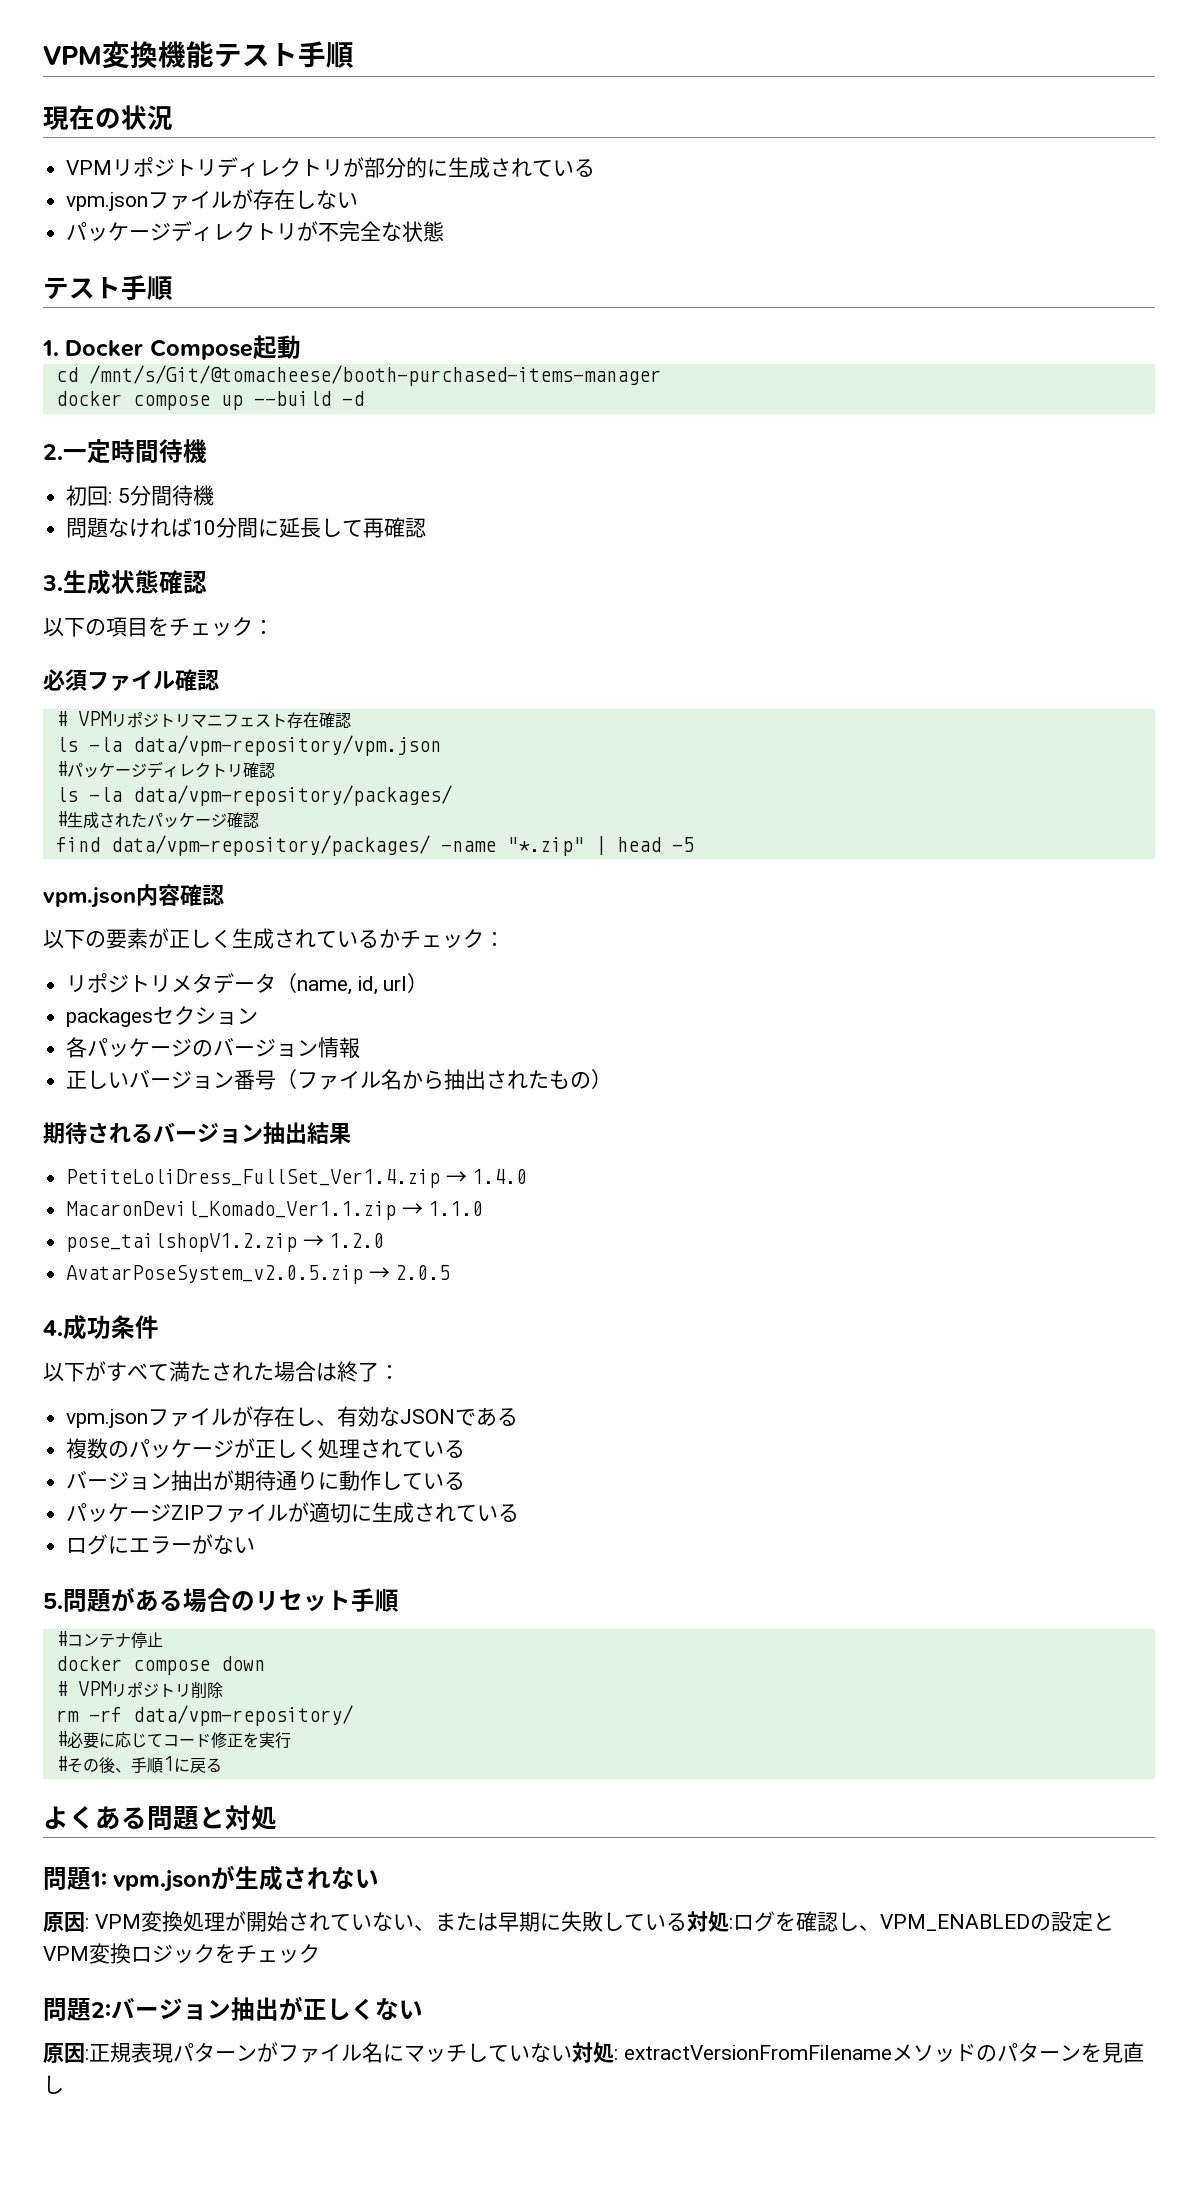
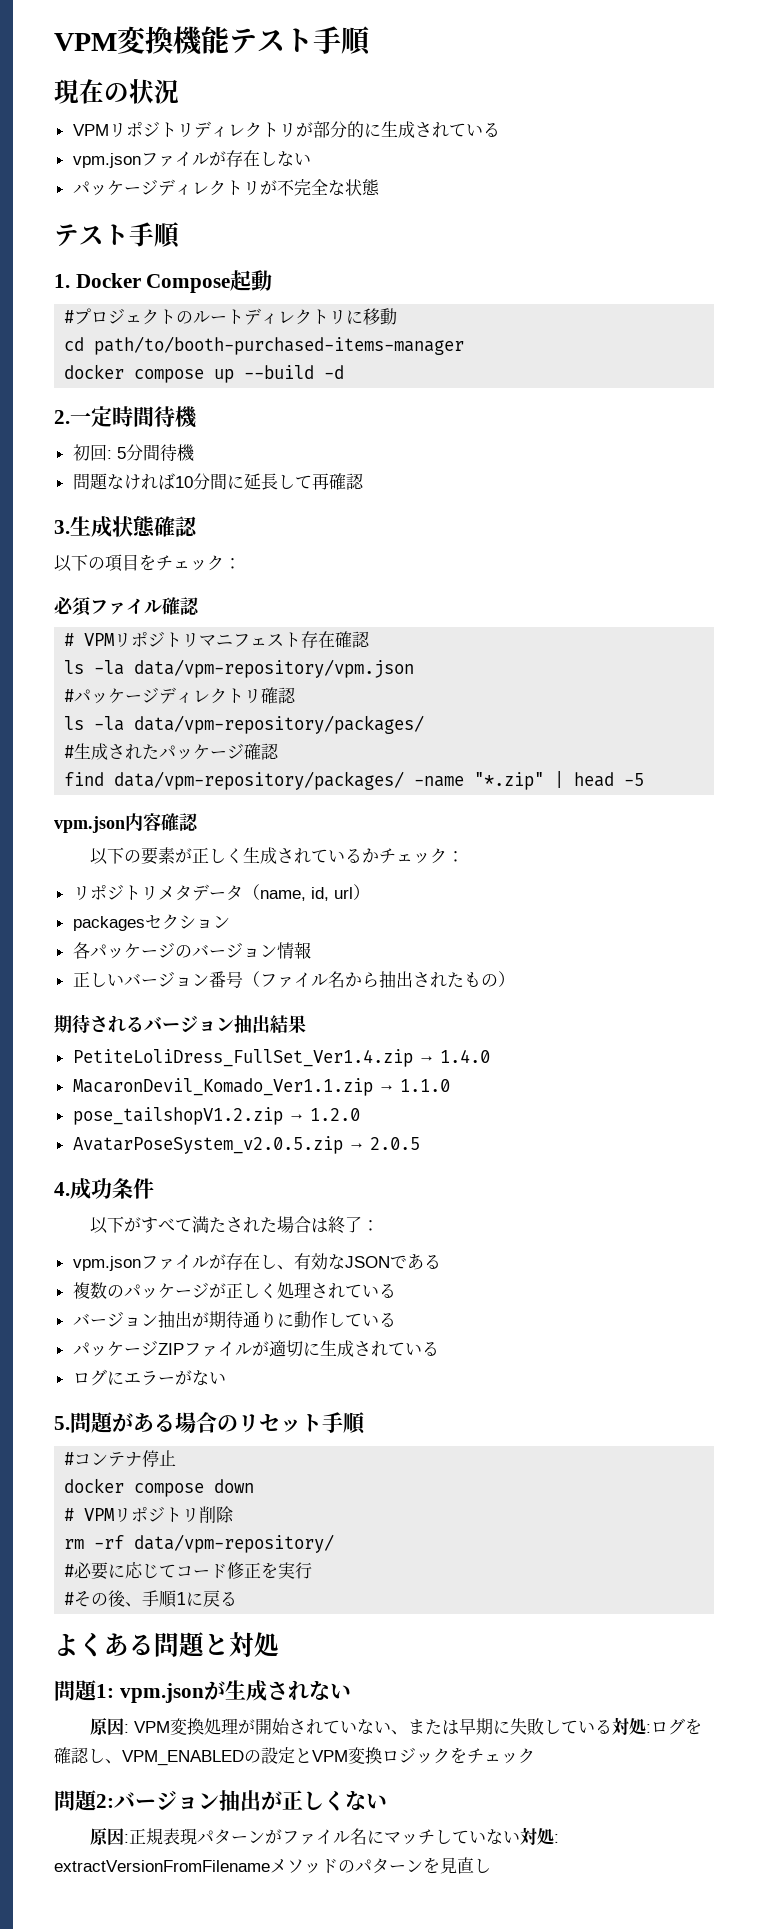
(301, 347) none -> [64,308,398,325] // #プロジェクトのルートディレクトリに移動
[88,365,661,386] /mnt/s/Git/@tomacheese/booth-purchased-items-manager -> [94,336,465,355] path/to/booth-purchased-items-manager

